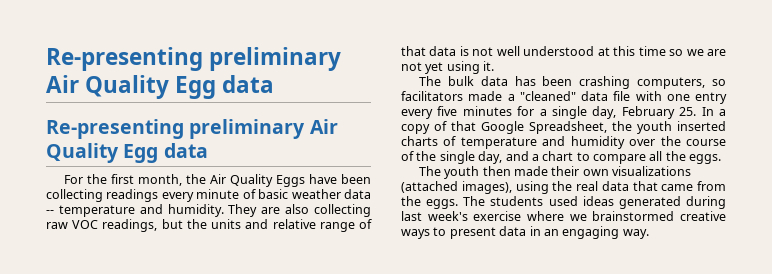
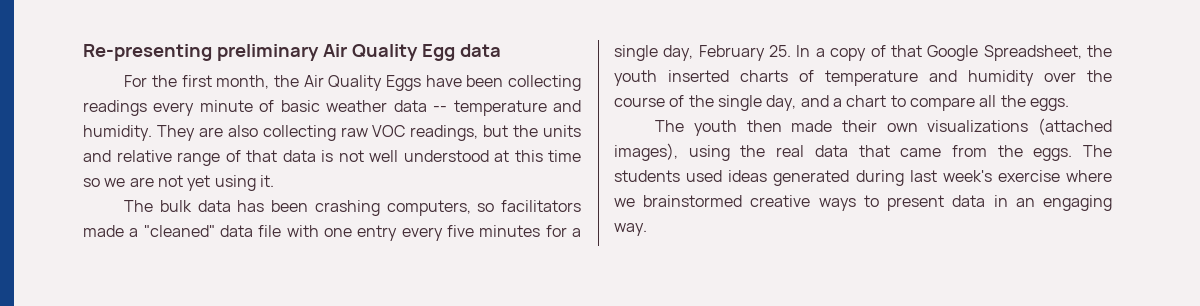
[46,47,342,71] [46,75,275,99] [46,119,338,139] [46,143,208,163] Re-presenting preliminary Air Quality Egg data // Re-presenting preliminary Air Quality Egg data -> [83,44,501,61] Re-presenting preliminary Air Quality Egg data

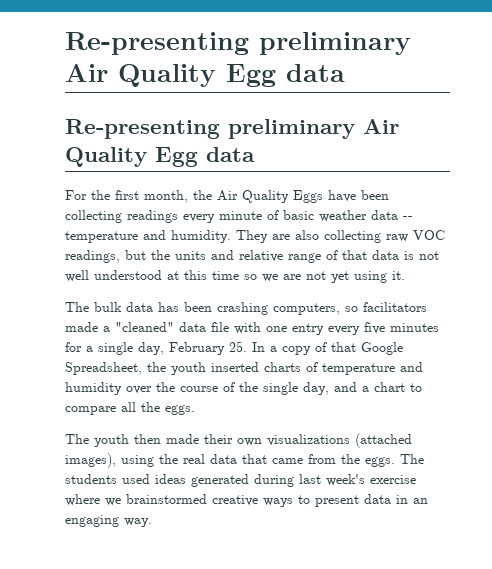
[83,44,501,61] Re-presenting preliminary Air Quality Egg data -> [65,32,411,55] [65,64,345,87] [65,119,399,139] [65,147,255,167] Re-presenting preliminary Air Quality Egg data // Re-presenting preliminary Air Quality Egg data

